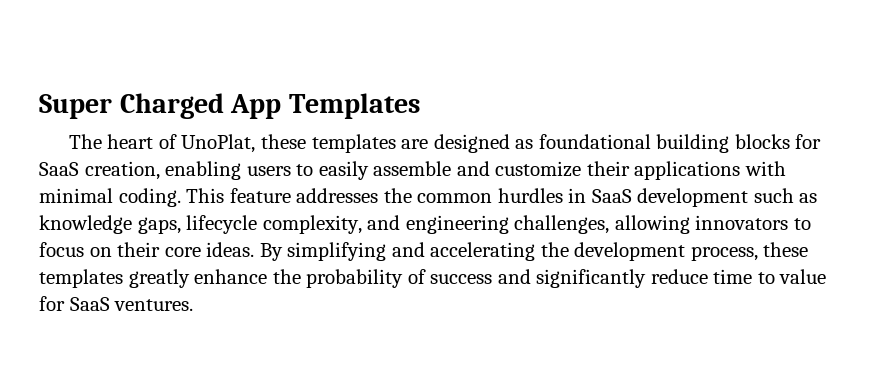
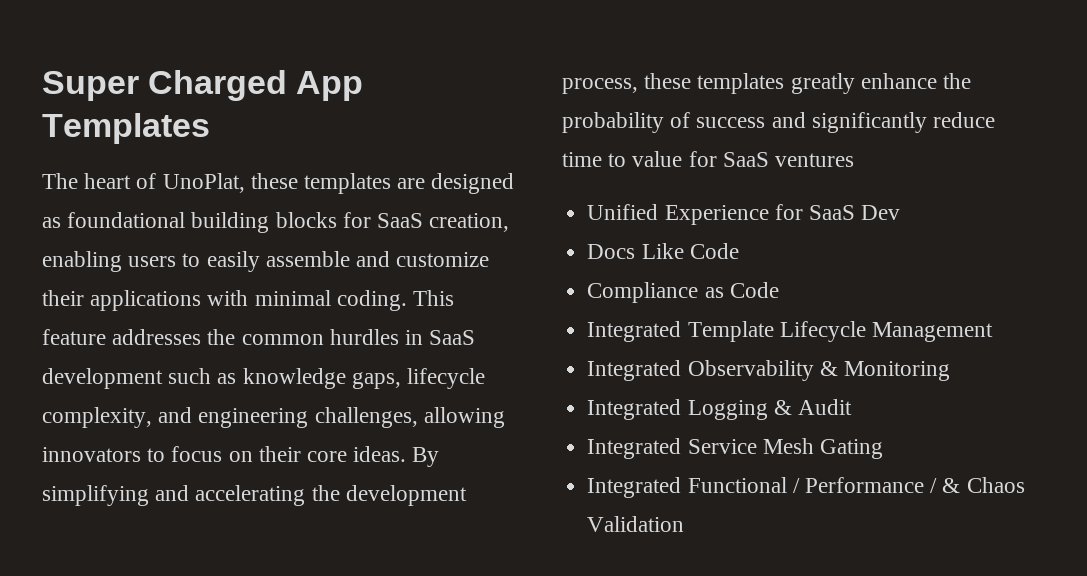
[114,299,194,311] ventures. -> [775,153,855,167] [587,204,901,225] [587,243,739,259] [587,282,779,303] [587,321,993,342] [587,360,950,381] [587,399,852,420] [587,438,883,459] [587,477,1025,498] [587,516,685,532] ventures // Unified Experience for SaaS Dev // Docs Like Code // Compliance as Code // Integrated Template Lifecycle Management // Integrated Observability & Monitoring // Integrated Logging & Audit // Integrated Service Mesh Gating // Integrated Functional / Performance / & Chaos Validation

